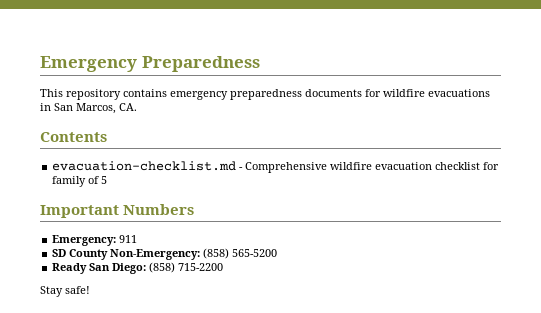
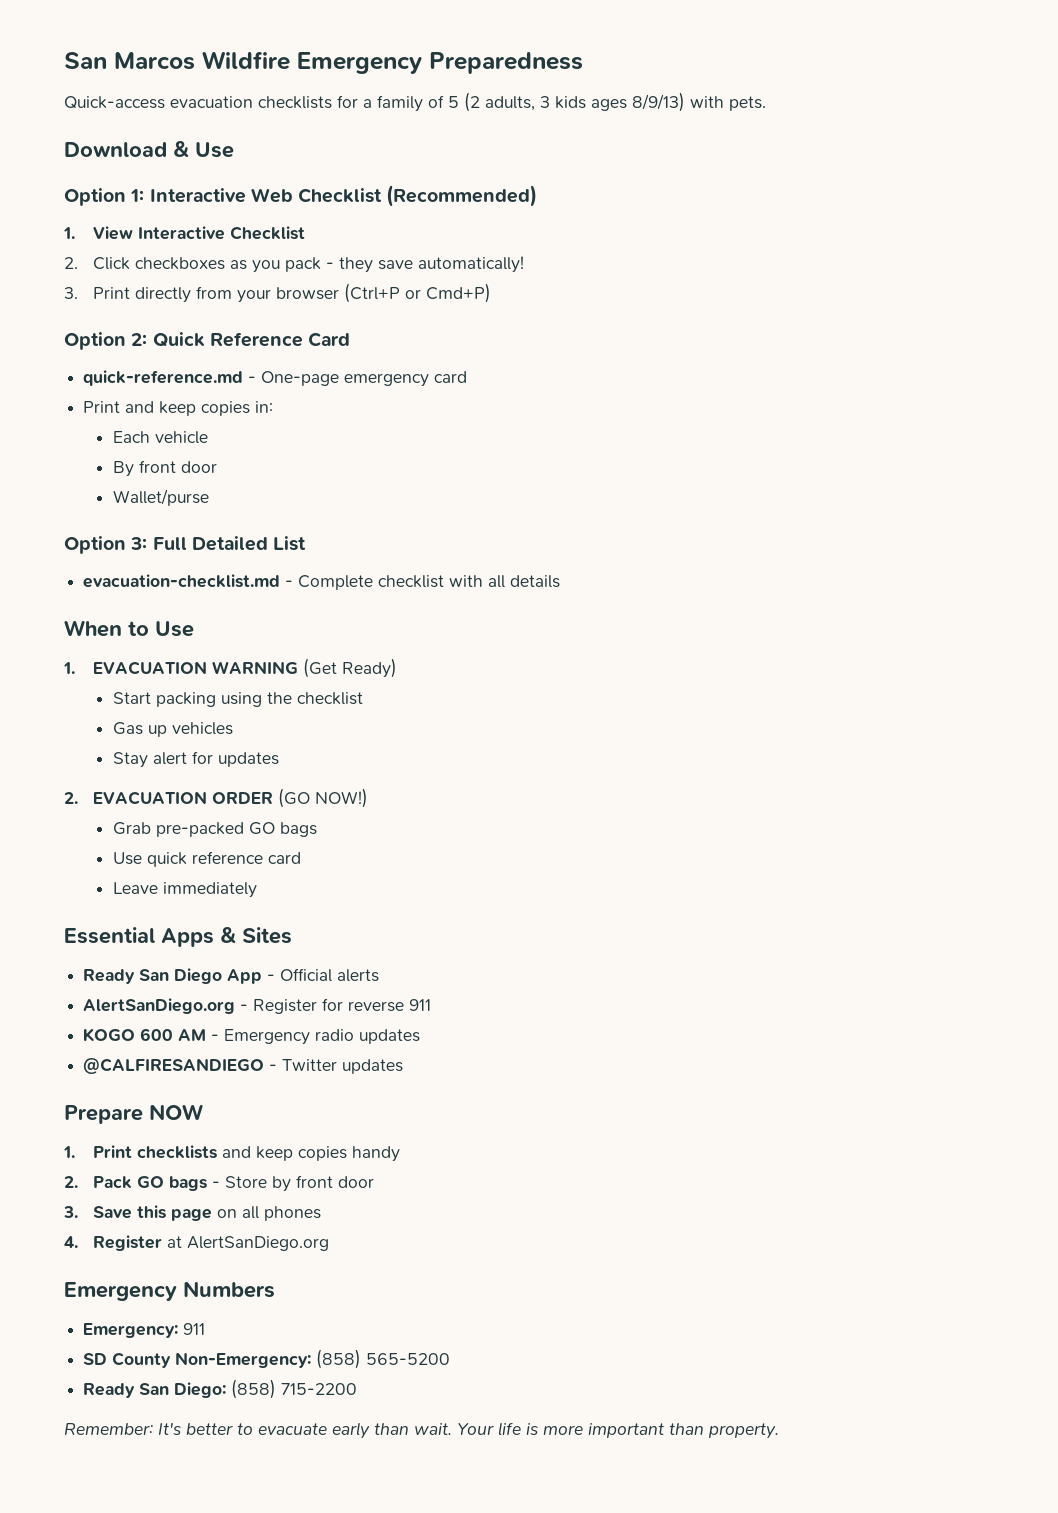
(40, 64) none -> [64,51,290,70] San Marcos Wildfire
[40,89,490,100] [40,103,137,114] [40,132,107,142] [52,161,500,173] [52,176,108,187] [40,205,119,218] This repository contains emergency preparedness documents for wildfire evacuations in San Marcos, CA. // Contents // evacuation-checklist.md - Comprehensive wildfire evacuation checklist for family of 5 // Important -> [64,92,766,112] [64,141,234,158] [64,185,538,207] [63,226,306,240] [64,256,525,273] [64,283,492,303] [64,332,351,350] [83,370,468,387] [83,401,274,416] [112,431,208,444] [112,460,217,477] [112,489,209,506] [64,536,307,554] [83,574,561,590] [64,620,194,637] [63,658,398,678] [112,692,363,707] [112,722,233,737] [112,751,279,768] [64,788,369,808] [112,822,317,837] [112,851,301,867] [112,882,257,898] [64,927,292,947] [83,968,380,984] [83,998,432,1014] [83,1028,421,1045] [83,1058,404,1074] [64,1104,203,1124] [63,1145,401,1162] [64,1175,375,1192] [63,1205,322,1221] [64,1235,330,1251] [64,1282,177,1301] Quick-access evacuation checklists for a family of 5 (2 adults, 3 kids ages 8/9/13) with pets. // Download & Use // Option 1: Interactive Web Checklist (Recommended) // 1. View Interactive Checklist // 2. Click checkboxes as you pack - they save automatically! // 3. Print directly from your browser (Ctrl+P or Cmd+P) // Option 2: Quick Reference Card // quick-reference.md - One-page emergency card // Print and keep copies in: // Each vehicle // By front door // Wallet/purse // Option 3: Full Detailed List // evacuation-checklist.md - Complete checklist with all details // When to Use // 1. EVACUATION WARNING (Get Ready) // Start packing using the checklist // Gas up vehicles // Stay alert for updates // 2. EVACUATION ORDER (GO NOW!) // Grab pre-packed GO bags // Use quick reference card // Leave immediately // Essential Apps & Sites // Ready San Diego App - Official alerts // AlertSanDiego.org - Register for reverse 911 // KOGO 600 AM - Emergency radio updates // @CALFIRESANDIEGO - Twitter updates // Prepare NOW // 1. Print checklists and keep copies handy // 2. Pack GO bags - Store by front door // 3. Save this page on all phones // 4. Register at AlertSanDiego.org // Emergency
[40,286,90,297] Stay safe! -> [64,1422,779,1439] Remember: It's better to evacuate early than wait. Your life is more important than property.

